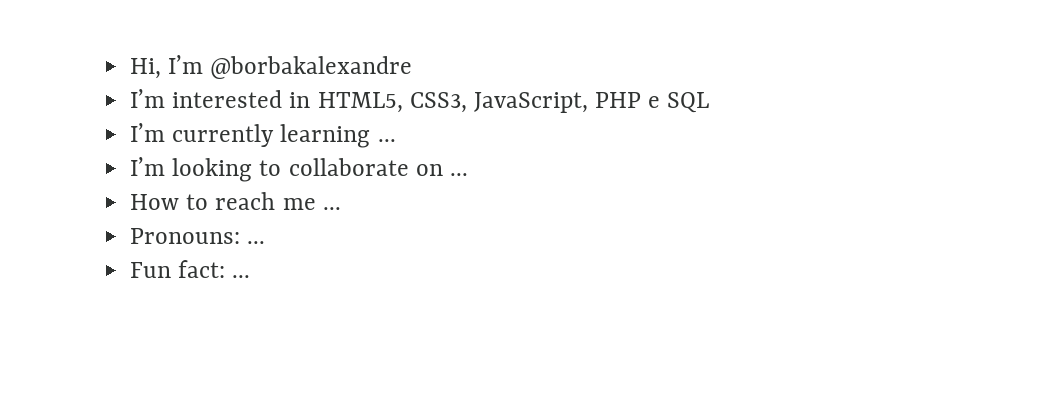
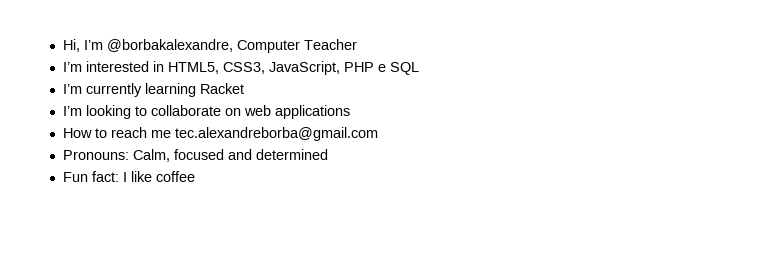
[210,56,413,79] @borbakalexandre -> [106,39,357,53] @borbakalexandre, Computer Teacher
[377,139,396,142] ... -> [199,83,244,94] Racket
[449,173,468,176] ... -> [243,105,350,119] web applications
[322,207,341,210] ... -> [174,127,378,141] tec.alexandreborba@gmail.com
[247,241,266,244] ... -> [132,149,328,162] Calm, focused and determined
[232,275,251,278] ... -> [122,171,195,182] I like coffee

